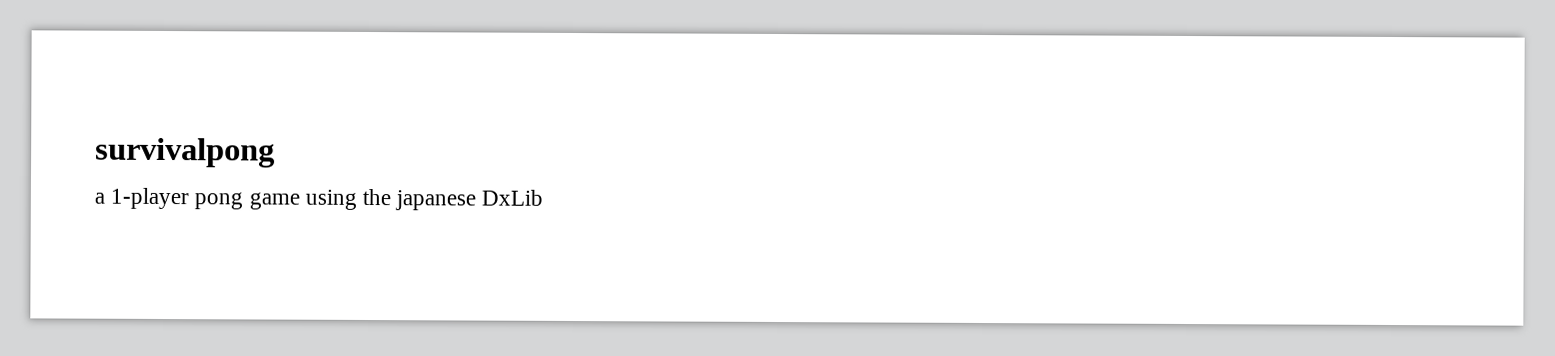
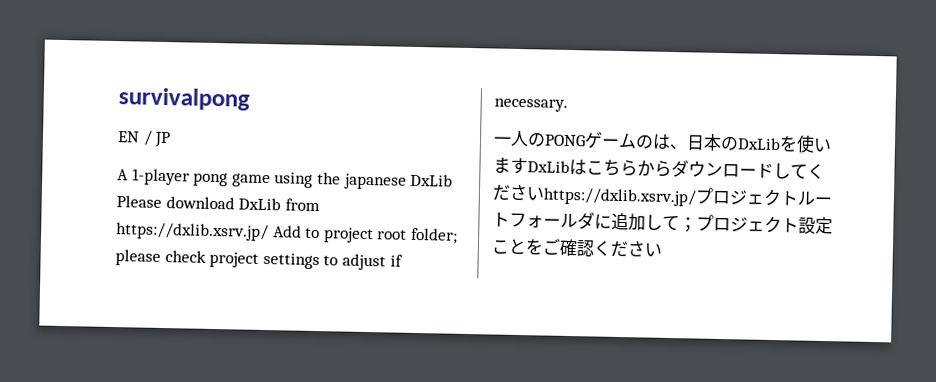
[94,192,105,204] a -> [117,130,172,148] [117,169,129,181] EN / JP // A
(544, 197) none -> [116,195,320,212] [116,222,458,244] [115,249,403,271] [494,98,568,112] [493,130,832,153] [493,157,825,180] [492,183,832,207] [492,212,833,235] [491,238,663,258] Please download DxLib from https://dxlib.xsrv.jp/ Add to project root folder; please check project settings to adjust if necessary. // 一人のPONGゲームのは、日本のDxLibを使いますDxLibはこちらからダウンロードしてくださいhttps://dxlib.xsrv.jp/プロジェクトルートフォールダに追加して；プロジェクト設定ことをご確認ください

